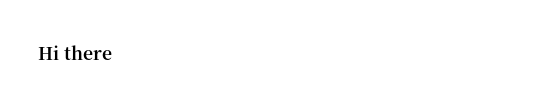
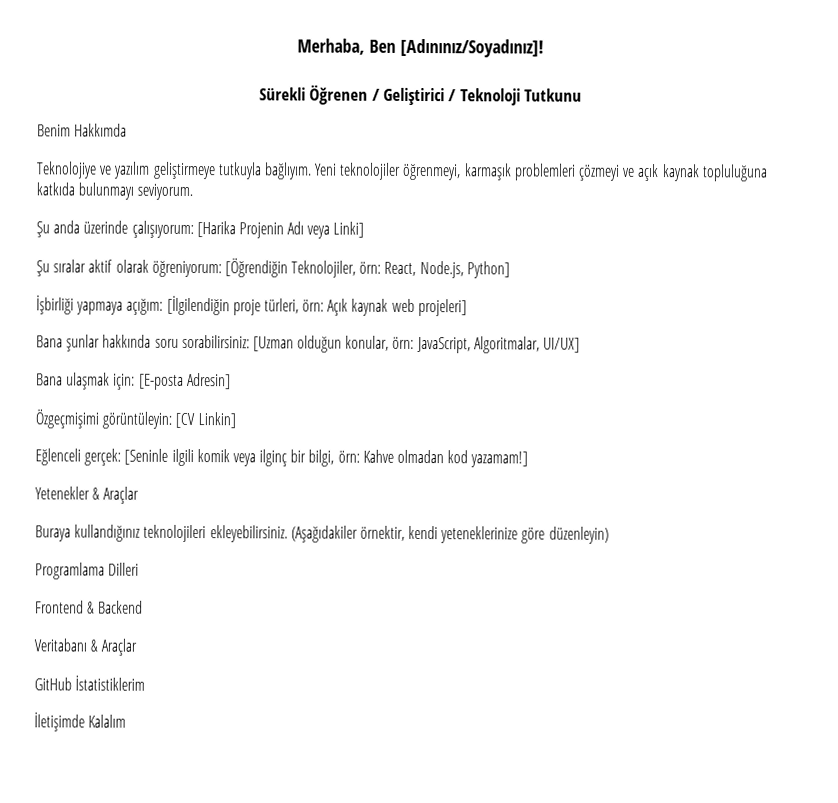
[38,45,112,60] Hi there -> [297,38,544,58] [258,84,583,106] [37,123,128,137] [36,161,768,182] [36,182,194,201] [36,220,365,239] [36,258,510,279] [36,295,467,317] [36,334,581,354] [36,372,231,390] [35,409,236,429] [35,448,529,468] [35,486,140,504] [35,524,609,544] [35,562,140,580] [35,600,144,614] [34,638,138,656] [34,675,146,691] [34,712,127,732] Merhaba, Ben [Adınınız/Soyadınız]! // Sürekli Öğrenen / Geliştirici / Teknoloji Tutkunu // Benim Hakkımda // Teknolojiye ve yazılım geliştirmeye tutkuyla bağlıyım. Yeni teknolojiler öğrenmeyi, karmaşık problemleri çözmeyi ve açık kaynak topluluğuna katkıda bulunmayı seviyorum. // Şu anda üzerinde çalışıyorum: [Harika Projenin Adı veya Linki] // Şu sıralar aktif olarak öğreniyorum: [Öğrendiğin Teknolojiler, örn: React, Node.js, Python] // İşbirliği yapmaya açığım: [İlgilendiğin proje türleri, örn: Açık kaynak web projeleri] // Bana şunlar hakkında soru sorabilirsiniz: [Uzman olduğun konular, örn: JavaScript, Algoritmalar, UI/UX] // Bana ulaşmak için: [E-posta Adresin] // Özgeçmişimi görüntüleyin: [CV Linkin] // Eğlenceli gerçek: [Seninle ilgili komik veya ilginç bir bilgi, örn: Kahve olmadan kod yazamam!] // Yetenekler & Araçlar // Buraya kullandığınız teknolojileri ekleyebilirsiniz. (Aşağıdakiler örnektir, kendi yeteneklerinize göre düzenleyin) // Programlama Dilleri // Frontend & Backend // Veritabanı & Araçlar // GitHub İstatistiklerim // İletişimde Kalalım

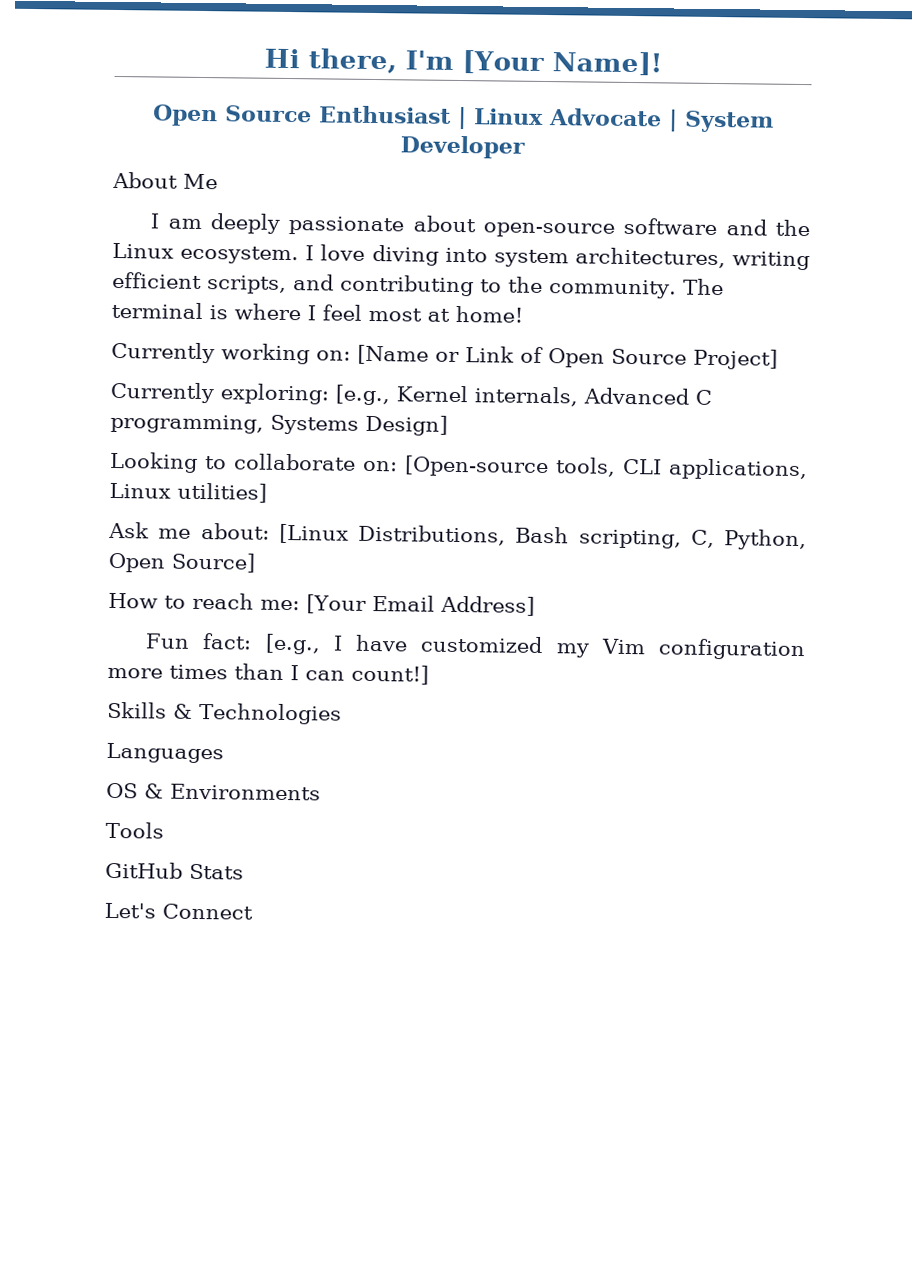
[297,38,544,58] [258,84,583,106] [37,123,128,137] [36,161,768,182] [36,182,194,201] [36,220,365,239] [36,258,510,279] [36,295,467,317] [36,334,581,354] [36,372,231,390] [35,409,236,429] [35,448,529,468] [35,486,140,504] [35,524,609,544] [35,562,140,580] [35,600,144,614] [34,638,138,656] [34,675,146,691] [34,712,127,732] Merhaba, Ben [Adınınız/Soyadınız]! // Sürekli Öğrenen / Geliştirici / Teknoloji Tutkunu // Benim Hakkımda // Teknolojiye ve yazılım geliştirmeye tutkuyla bağlıyım. Yeni teknolojiler öğrenmeyi, karmaşık problemleri çözmeyi ve açık kaynak topluluğuna katkıda bulunmayı seviyorum. // Şu anda üzerinde çalışıyorum: [Harika Projenin Adı veya Linki] // Şu sıralar aktif olarak öğreniyorum: [Öğrendiğin Teknolojiler, örn: React, Node.js, Python] // İşbirliği yapmaya açığım: [İlgilendiğin proje türleri, örn: Açık kaynak web projeleri] // Bana şunlar hakkında soru sorabilirsiniz: [Uzman olduğun konular, örn: JavaScript, Algoritmalar, UI/UX] // Bana ulaşmak için: [E-posta Adresin] // Özgeçmişimi görüntüleyin: [CV Linkin] // Eğlenceli gerçek: [Seninle ilgili komik veya ilginç bir bilgi, örn: Kahve olmadan kod yazamam!] // Yetenekler & Araçlar // Buraya kullandığınız teknolojileri ekleyebilirsiniz. (Aşağıdakiler örnektir, kendi yeteneklerinize göre düzenleyin) // Programlama Dilleri // Frontend & Backend // Veritabanı & Araçlar // GitHub İstatistiklerim // İletişimde Kalalım -> [264,48,662,76] [152,104,774,133] [399,135,525,159] [112,171,218,190] [150,213,810,238] [112,242,810,271] [112,271,724,299] [111,301,523,323] [111,341,778,370] [110,381,712,407] [110,413,448,436] [109,451,808,481] [109,482,267,503] [108,521,807,551] [108,552,256,573] [108,592,535,616] [145,633,806,661] [107,663,429,685] [107,701,342,725] [106,742,224,764] [106,782,321,801] [105,821,164,839] [105,861,244,880] [104,902,253,920] Hi there, I'm [Your Name]! // Open Source Enthusiast | Linux Advocate | System Developer // About Me // I am deeply passionate about open-source software and the Linux ecosystem. I love diving into system architectures, writing efficient scripts, and contributing to the community. The terminal is where I feel most at home! // Currently working on: [Name or Link of Open Source Project] // Currently exploring: [e.g., Kernel internals, Advanced C programming, Systems Design] // Looking to collaborate on: [Open-source tools, CLI applications, Linux utilities] // Ask me about: [Linux Distributions, Bash scripting, C, Python, Open Source] // How to reach me: [Your Email Address] // Fun fact: [e.g., I have customized my Vim configuration more times than I can count!] // Skills & Technologies // Languages // OS & Environments // Tools // GitHub Stats // Let's Connect

